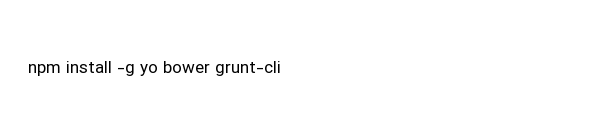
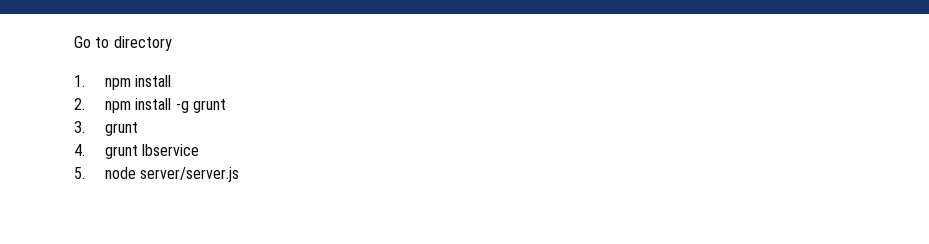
[28,61,281,76] npm install -g yo bower grunt-cli -> [74,36,172,51] [74,75,172,90] [74,98,227,113] [74,121,139,136] [74,144,200,159] [74,167,240,182] Go to directory // 1. npm install // 2. npm install -g grunt // 3. grunt // 4. grunt lbservice // 5. node server/server.js

